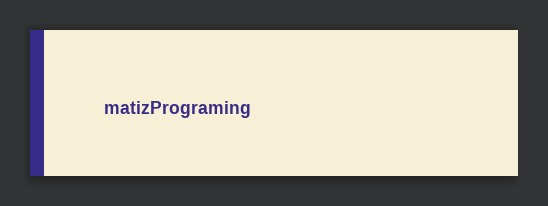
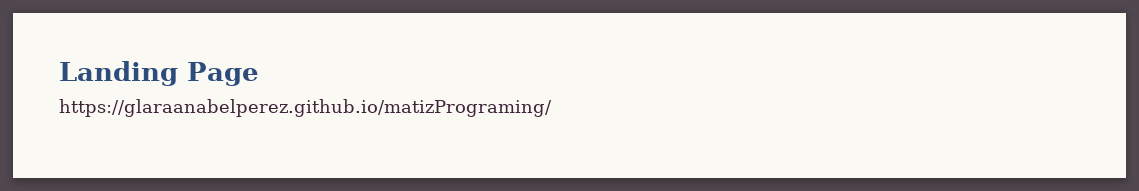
[104,101,251,118] matizPrograming -> [59,61,259,86] [59,99,552,117] Landing Page // https://glaraanabelperez.github.io/matizPrograming/

